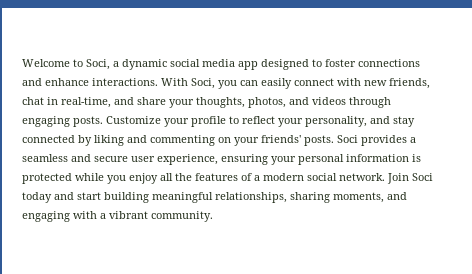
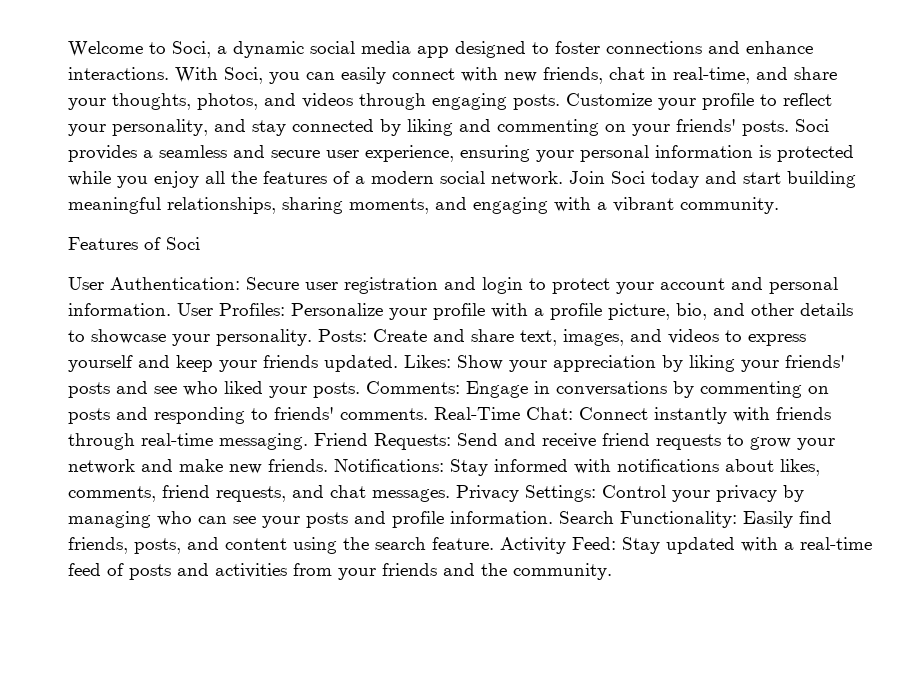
(213, 216) none -> [68,237,200,250] [68,277,838,294] [68,303,853,320] [68,329,806,346] [68,355,845,372] [68,381,829,398] [68,407,831,424] [68,433,835,450] [68,459,820,476] [68,485,804,502] [68,511,832,528] [68,537,872,554] [68,563,612,580] // Features of Soci // User Authentication: Secure user registration and login to protect your account and personal information. User Profiles: Personalize your profile with a profile picture, bio, and other details to showcase your personality. Posts: Create and share text, images, and videos to express yourself and keep your friends updated. Likes: Show your appreciation by liking your friends' posts and see who liked your posts. Comments: Engage in conversations by commenting on posts and responding to friends' comments. Real-Time Chat: Connect instantly with friends through real-time messaging. Friend Requests: Send and receive friend requests to grow your network and make new friends. Notifications: Stay informed with notifications about likes, comments, friend requests, and chat messages. Privacy Settings: Control your privacy by managing who can see your posts and profile information. Search Functionality: Easily find friends, posts, and content using the search feature. Activity Feed: Stay updated with a real-time feed of posts and activities from your friends and the community.

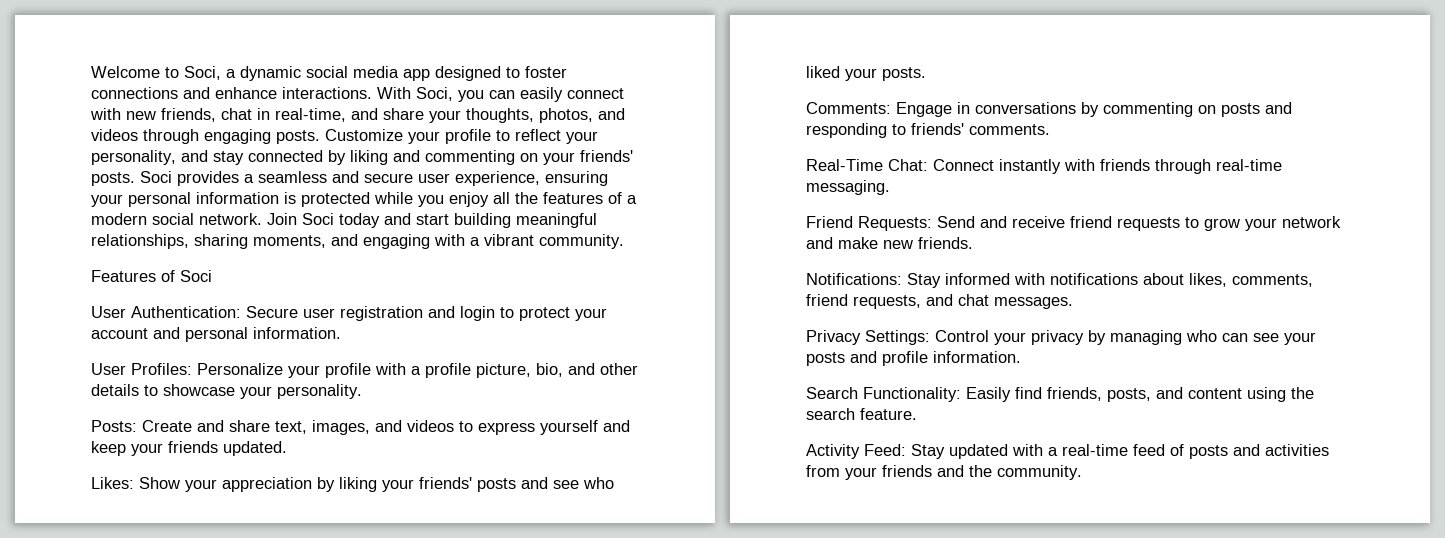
(171, 309) none -> (341, 333) //
(312, 337) none -> (362, 391) //
(398, 363) none -> (287, 448) //
(360, 390) none -> (926, 74) //
(428, 414) none -> (1050, 129) //
(308, 441) none -> (890, 187) //
(328, 465) none -> (973, 243) //
(450, 495) none -> (1073, 303) //
(553, 517) none -> (1021, 357) //
(494, 543) none -> (917, 414) //

